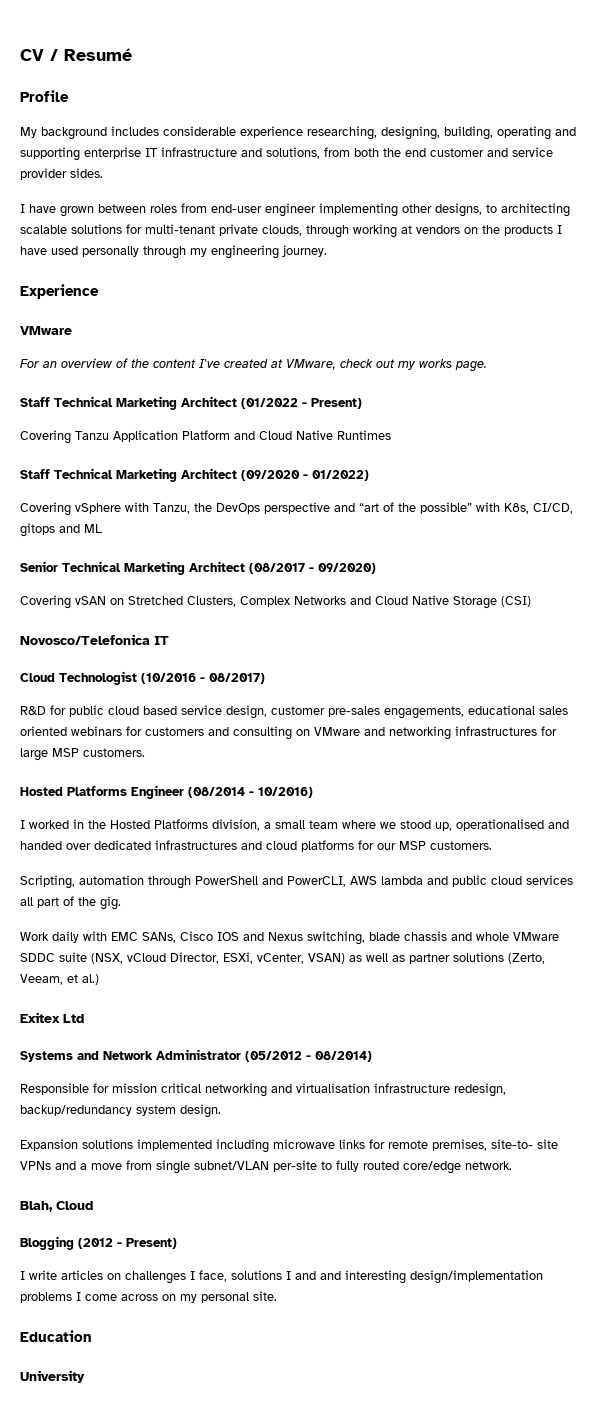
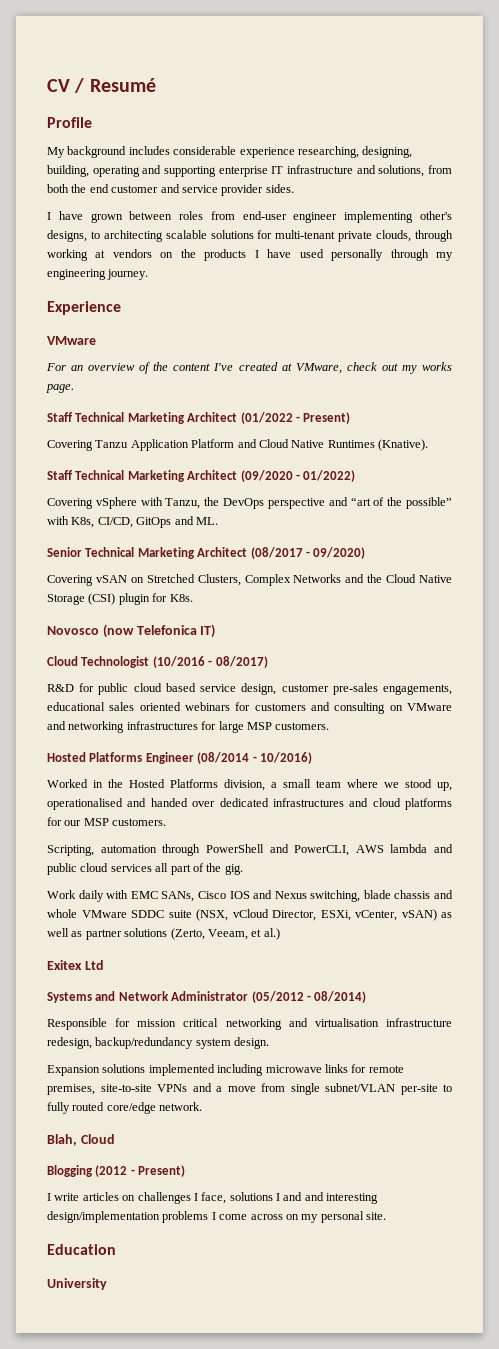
[402,204,432,213] other -> [420,211,452,220] other's
(391, 435) none -> [378,439,428,451] (Knative).
[20,523,102,537] gitops and ML -> [136,516,218,528] GitOps and ML.
(371, 600) none -> [367,574,383,583] the
[20,634,169,645] // Novosco/Telefonica IT -> [118,593,193,605] [47,624,216,638] plugin for K8s. // Novosco (now Telefonica IT)
[20,820,69,829] I worked -> [47,779,88,788] Worked
[308,953,345,964] VSAN) -> [401,909,437,921] vSAN)
[491,1139,558,1149] site-to- site -> [100,1084,152,1092] site-to-site

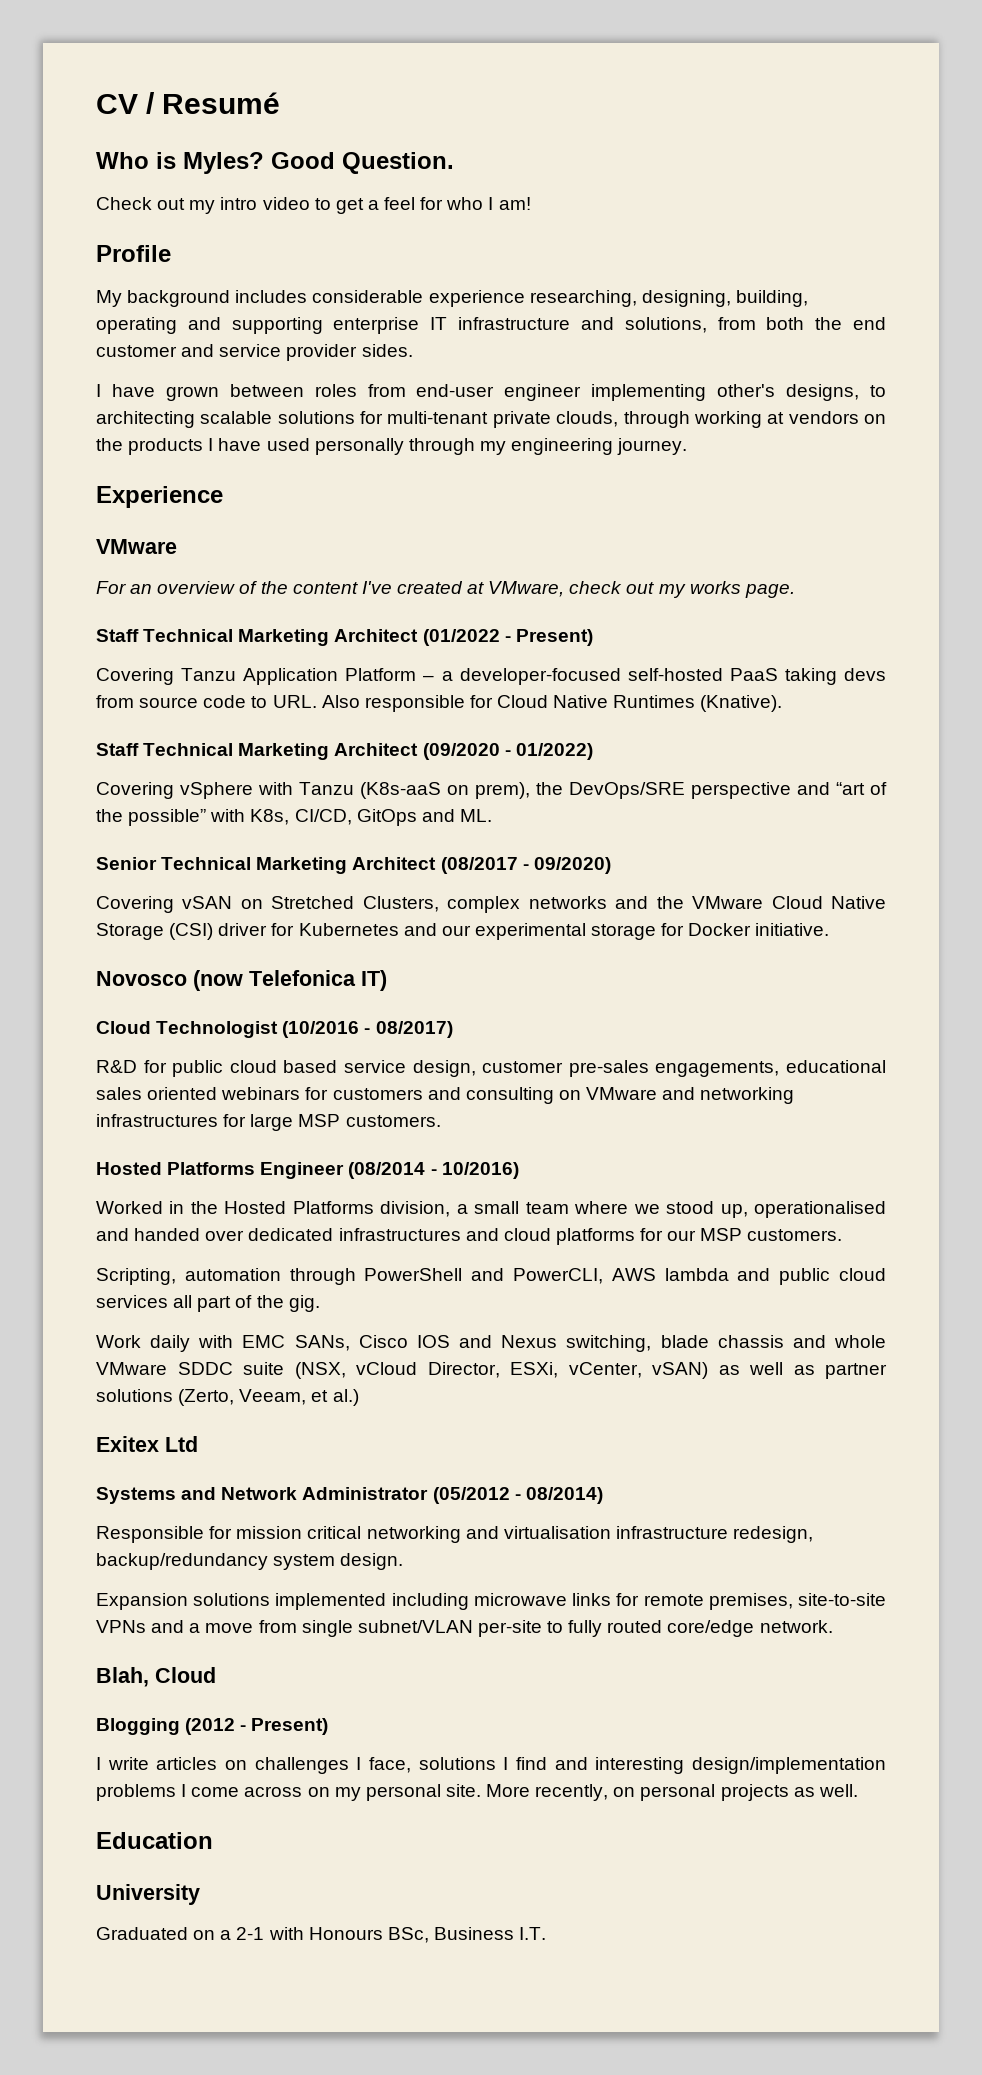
(156, 85) none -> [96,152,454,174] [96,197,531,214] // Who is Myles? Good Question. // Check out my intro video to get a feel for who I am!
[237,439,257,448] and -> [423,668,887,685] [96,695,493,712] – a developer-focused self-hosted PaaS taking devs from source code to URL. Also responsible for
[165,497,265,509] Tanzu, the DevOps -> [299,782,685,799] Tanzu (K8s-aaS on prem), the DevOps/SRE
[244,574,342,586] Complex Networks -> [447,896,607,913] complex networks
(383, 578) none -> [692,896,764,909] VMware
[118,593,193,605] plugin for K8s. -> [218,923,830,940] driver for Kubernetes and our experimental storage for Docker initiative.
[283,1192,303,1201] and -> [516,1757,548,1770] find
[47,1244,116,1255] [47,1278,107,1290] // Education // University -> [486,1784,858,1801] [96,1832,213,1849] [96,1884,200,1905] [96,1927,547,1943] More recently, on personal projects as well. // Education // University // Graduated on a 2-1 with Honours BSc, Business I.T.

